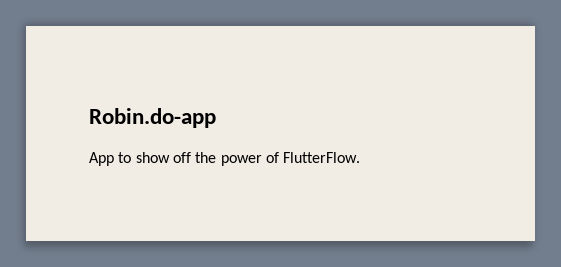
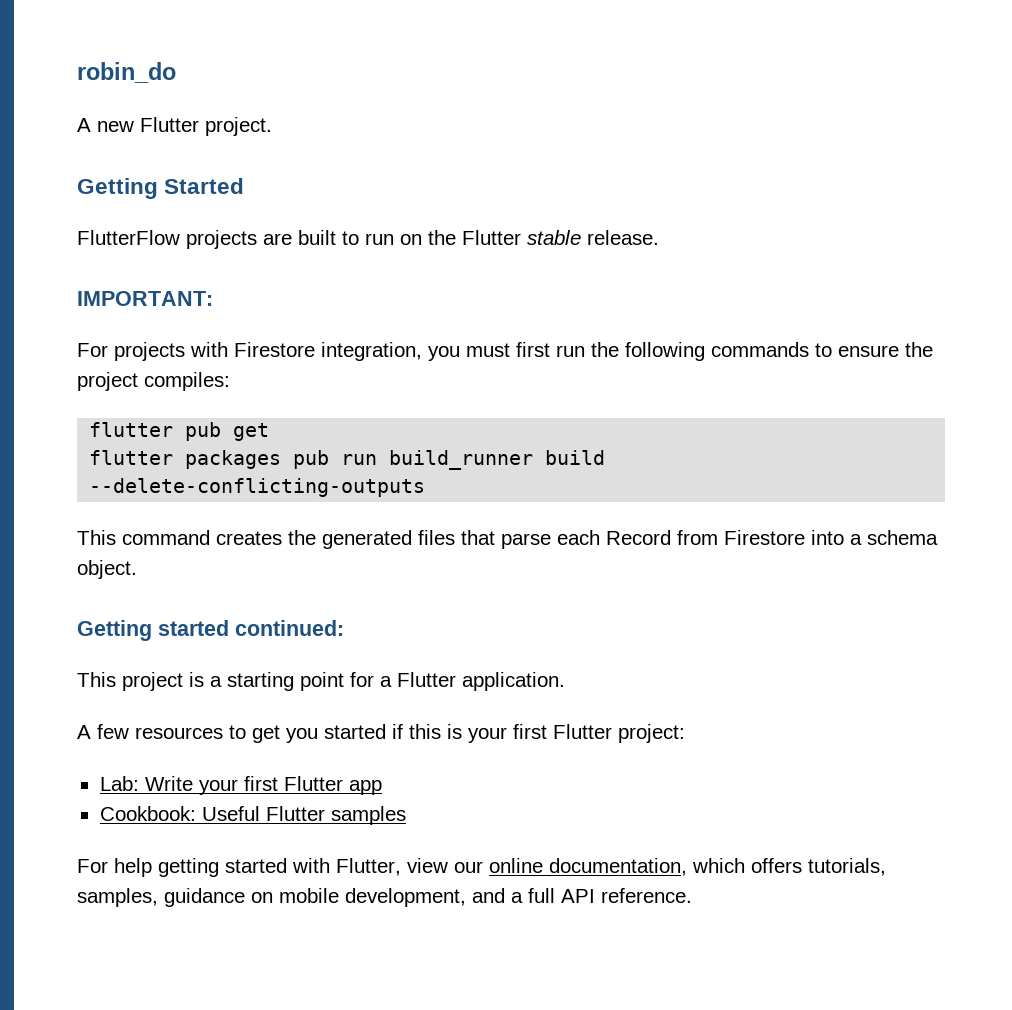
[89,108,216,128] [89,152,361,166] Robin.do-app // App to show off the power of FlutterFlow. -> [77,62,176,83] [77,117,272,136] [77,178,245,199] [77,230,659,249] [77,291,213,306] [77,342,933,361] [77,372,230,391] [89,422,270,441] [89,450,606,470] [89,478,426,497] [77,530,938,549] [77,560,137,579] [77,620,344,641] [77,672,565,691] [77,724,685,743] [99,776,382,795] [99,806,406,825] [77,858,886,877] [77,888,692,907] robin_do // A new Flutter project. // Getting Started // FlutterFlow projects are built to run on the Flutter stable release. // IMPORTANT: // For projects with Firestore integration, you must first run the following commands to ensure the project compiles: // flutter pub get // flutter packages pub run build_runner build --delete-conflicting-outputs // This command creates the generated files that parse each Record from Firestore into a schema object. // Getting started continued: // This project is a starting point for a Flutter application. // A few resources to get you started if this is your first Flutter project: // Lab: Write your first Flutter app // Cookbook: Useful Flutter samples // For help getting started with Flutter, view our online documentation, which offers tutorials, samples, guidance on mobile development, and a full API reference.

